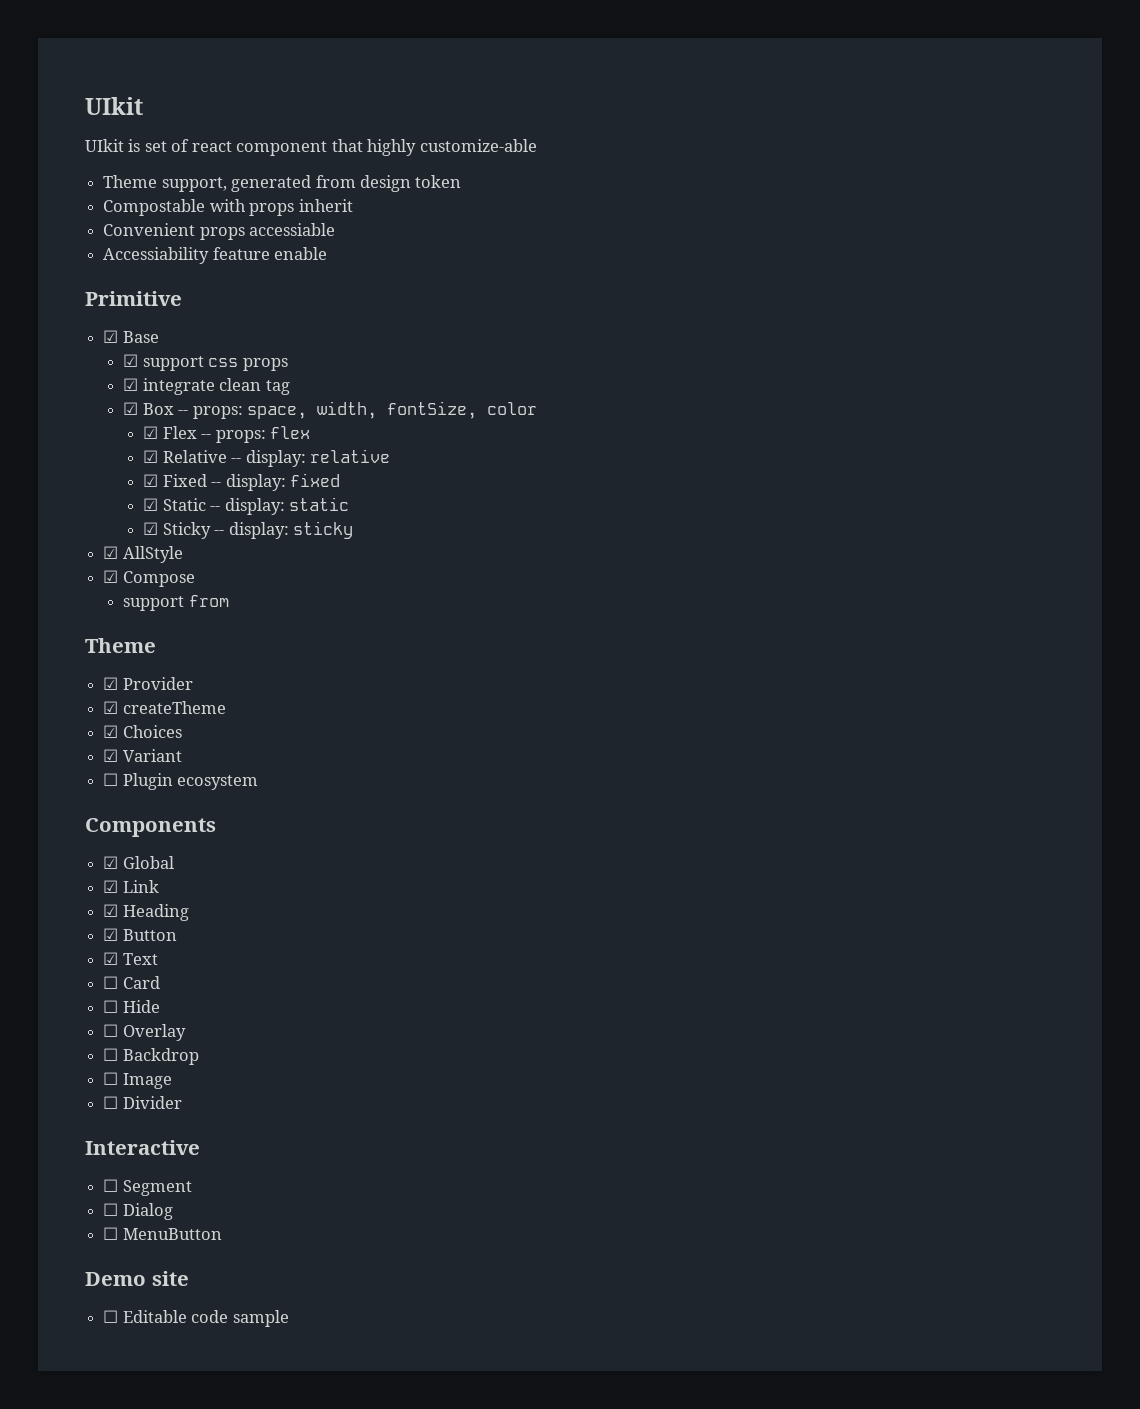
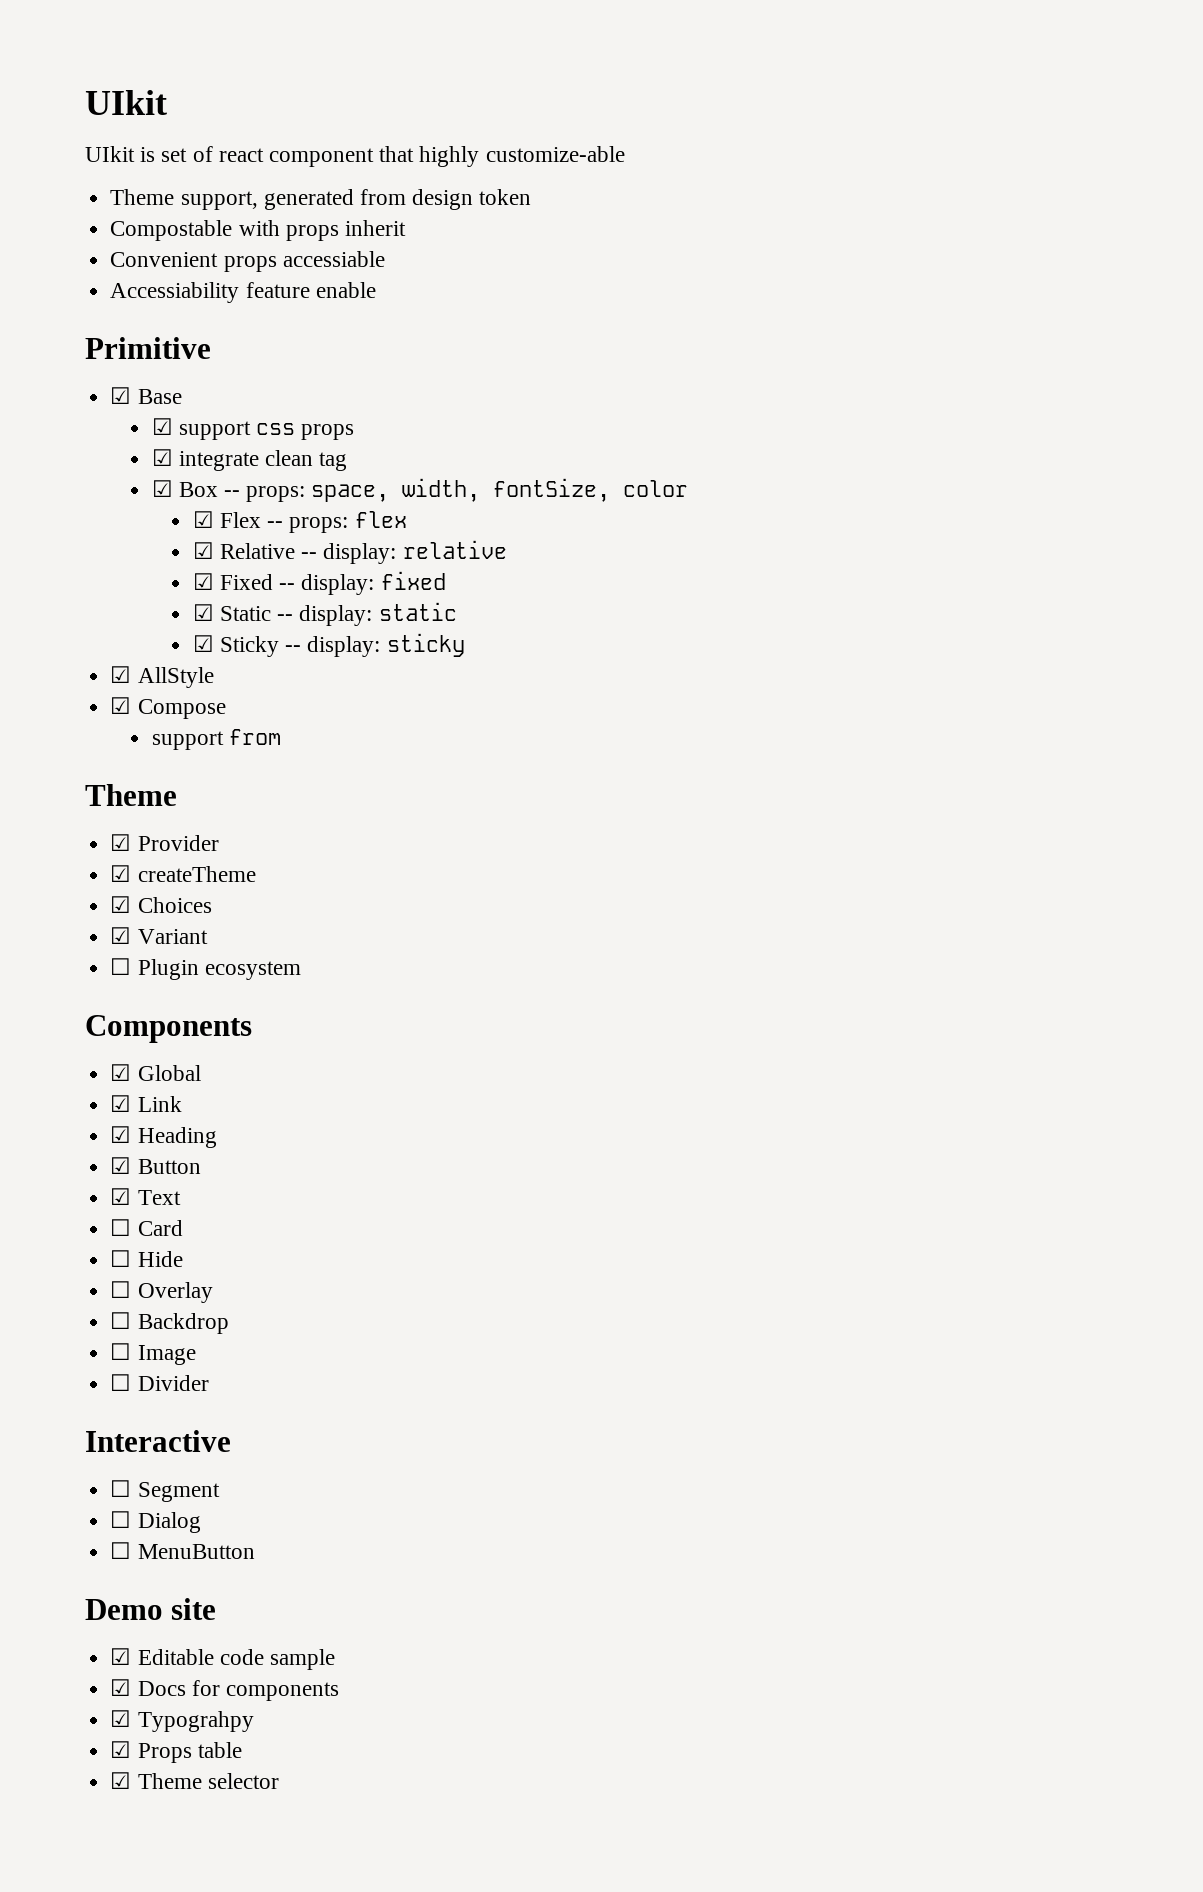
[103,1310,119,1323] ☐ -> [110,1648,132,1665] ☑
(289, 1318) none -> [110,1679,339,1701] [110,1710,254,1732] [110,1741,242,1763] [110,1772,279,1789] // ☑ Docs for components // ☑ Typograhpy // ☑ Props table // ☑ Theme selector

